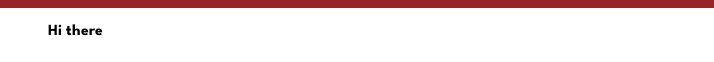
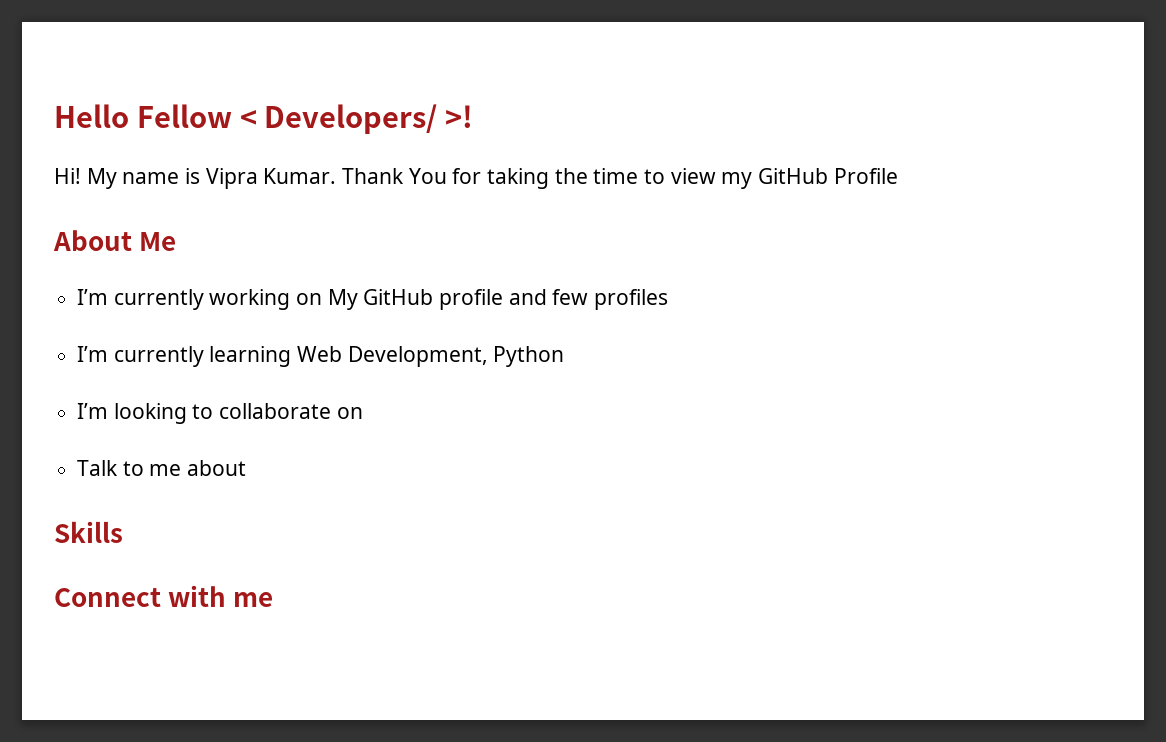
[48,24,104,36] Hi there -> [54,104,474,134] [54,168,898,189] [53,230,177,251] [77,289,669,310] [77,346,565,367] [77,403,363,424] [77,460,247,476] [54,521,123,543] [54,585,274,607] Hello Fellow < Developers/ >! // Hi! My name is Vipra Kumar. Thank You for taking the time to view my GitHub Profile // About Me // I’m currently working on My GitHub profile and few profiles // I’m currently learning Web Development, Python // I’m looking to collaborate on // Talk to me about // Skills // Connect with me

